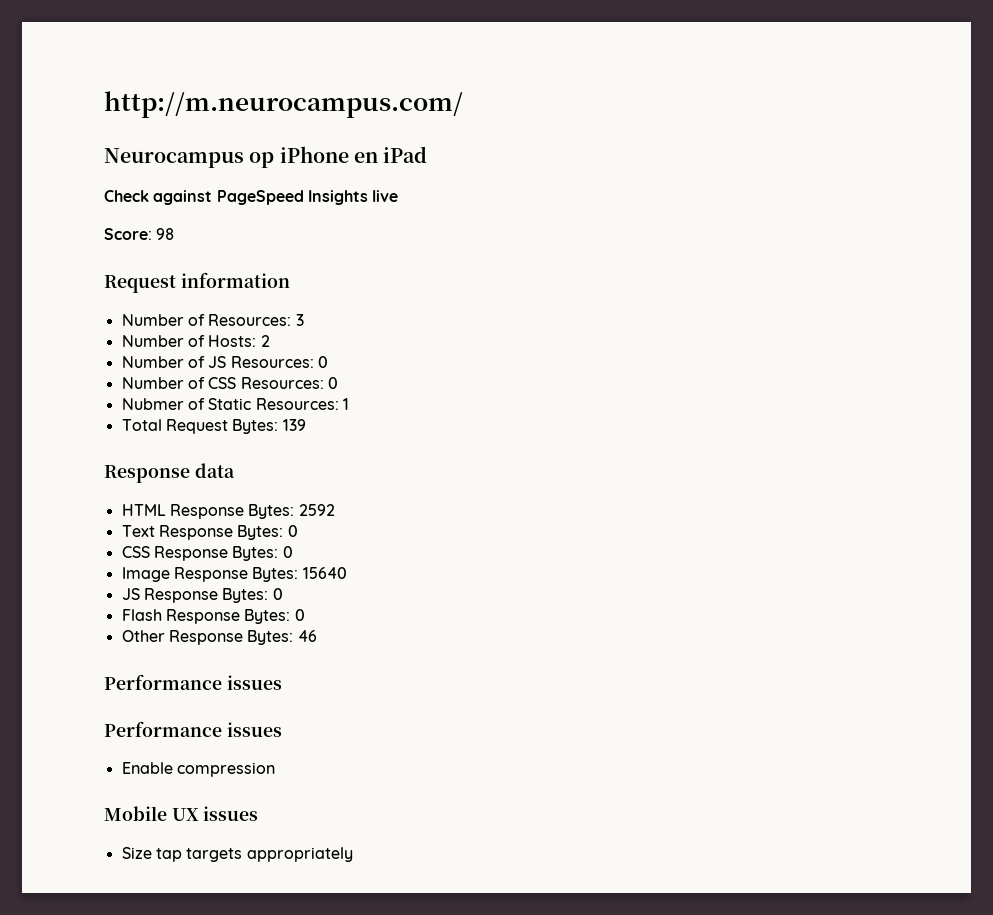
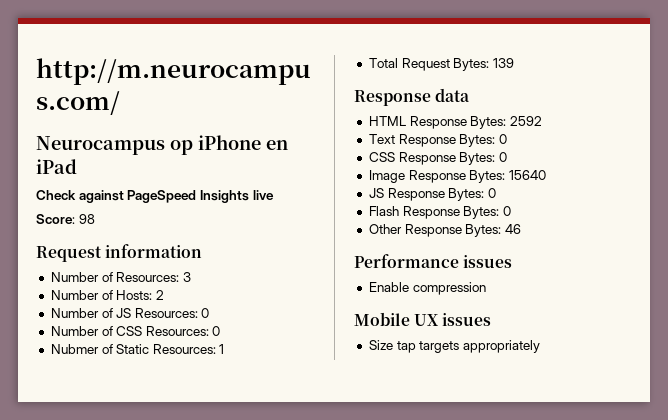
[104,721,282,737] // Performance issues -> (513, 261) none

